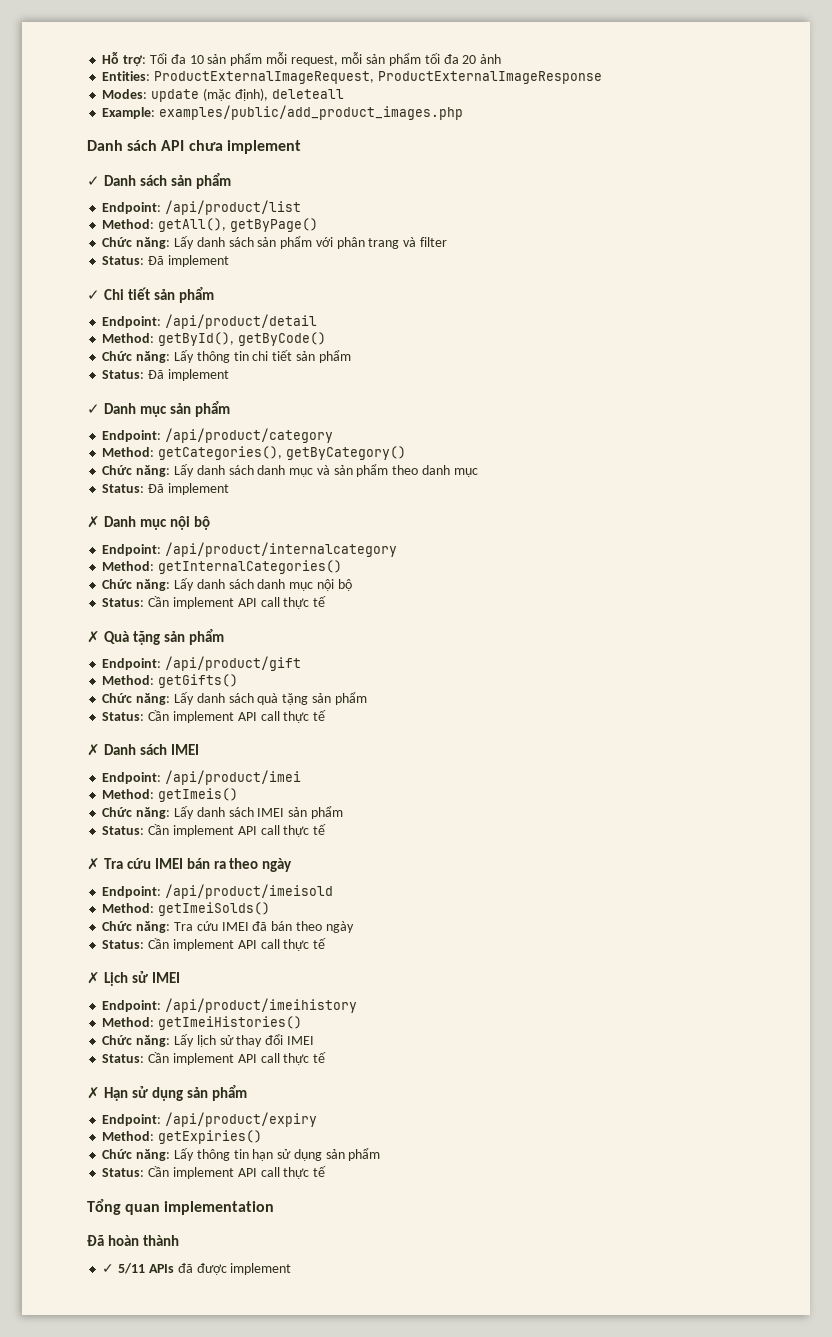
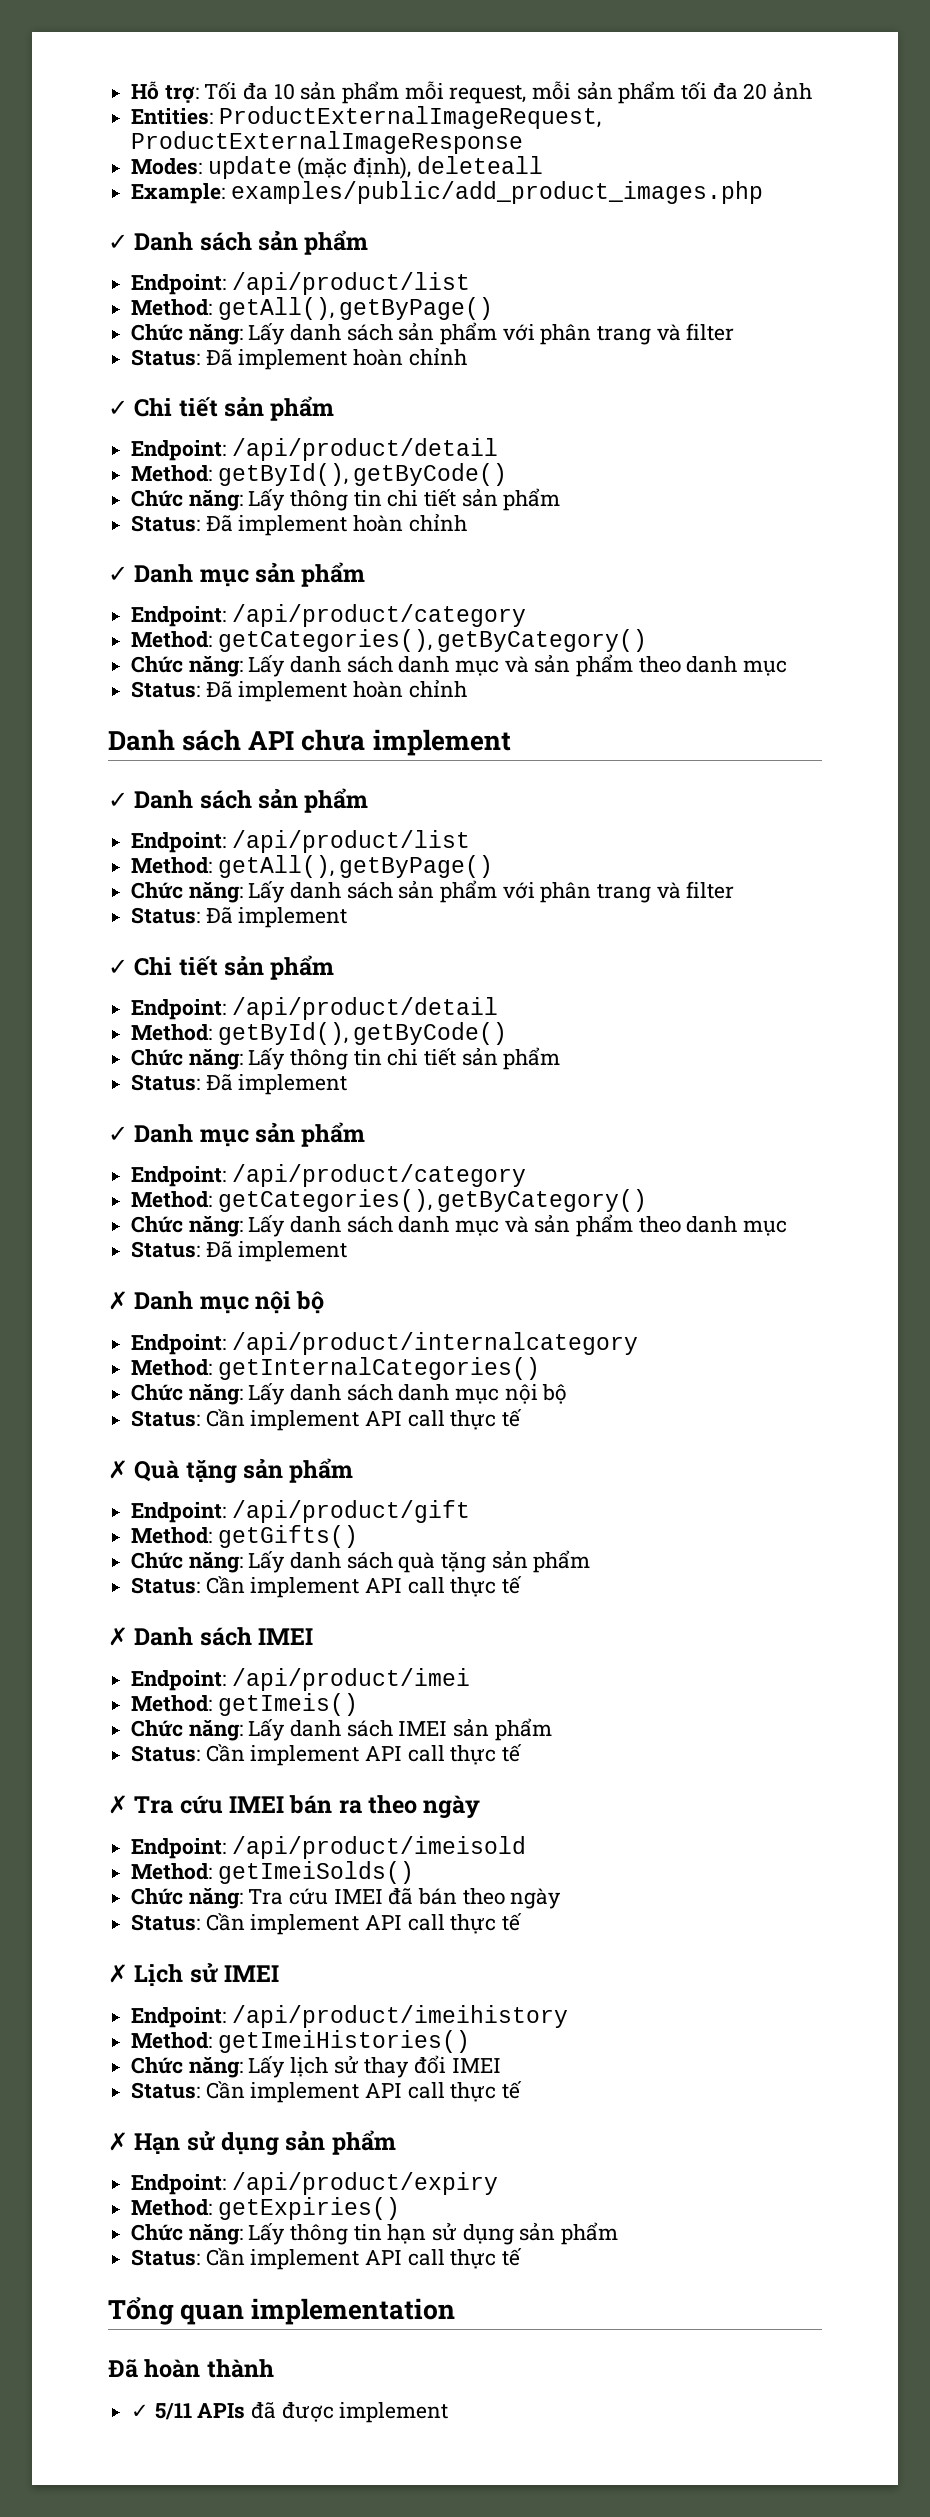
(464, 112) none -> [108,230,369,255] [131,272,470,295] [131,297,494,320] [131,322,735,345] [131,347,467,370] [108,396,335,421] [131,438,498,461] [131,463,508,486] [131,488,561,511] [131,513,467,536] [108,562,366,587] [131,604,526,627] [131,629,648,652] [131,654,788,677] [131,679,467,702] // ✓ Danh sách sản phẩm // Endpoint: /api/product/list // Method: getAll(), getByPage() // Chức năng: Lấy danh sách sản phẩm với phân trang và filter // Status: Đã implement hoàn chỉnh // ✓ Chi tiết sản phẩm // Endpoint: /api/product/detail // Method: getById(), getByCode() // Chức năng: Lấy thông tin chi tiết sản phẩm // Status: Đã implement hoàn chỉnh // ✓ Danh mục sản phẩm // Endpoint: /api/product/category // Method: getCategories(), getByCategory() // Chức năng: Lấy danh sách danh mục và sản phẩm theo danh mục // Status: Đã implement hoàn chỉnh

